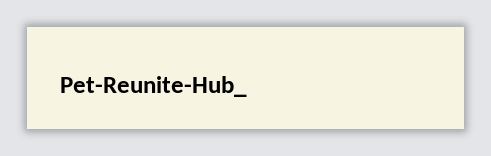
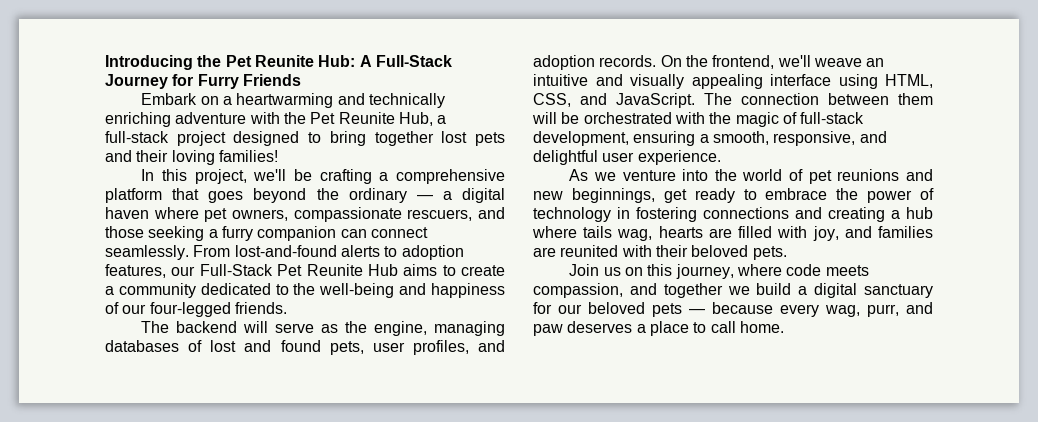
[60,76,247,97] Pet-Reunite-Hub_ -> [105,55,452,70] [105,74,301,89] [141,93,445,108] [105,112,447,127] [105,131,506,146] [105,150,278,165] [141,169,505,184] [105,188,505,203] [105,207,506,222] [105,226,428,241] [105,245,464,260] [105,264,505,278] [105,283,506,298] [105,302,287,317] [141,321,505,336] [105,340,505,355] [533,55,885,70] [533,74,933,89] [533,93,933,108] [532,112,865,127] [533,131,887,146] [533,150,721,165] [569,169,933,184] [533,188,934,203] [533,207,933,222] [532,226,933,241] [533,245,787,260] [569,264,869,279] [533,283,933,298] [533,302,933,317] [533,321,784,336] Introducing the Pet Reunite Hub: A Full-Stack Journey for Furry Friends // Embark on a heartwarming and technically enriching adventure with the Pet Reunite Hub, a full-stack project designed to bring together lost pets and their loving families! // In this project, we'll be crafting a comprehensive platform that goes beyond the ordinary — a digital haven where pet owners, compassionate rescuers, and those seeking a furry companion can connect seamlessly. From lost-and-found alerts to adoption features, our Full-Stack Pet Reunite Hub aims to create a community dedicated to the well-being and happiness of our four-legged friends. // The backend will serve as the engine, managing databases of lost and found pets, user profiles, and adoption records. On the frontend, we'll weave an intuitive and visually appealing interface using HTML, CSS, and JavaScript. The connection between them will be orchestrated with the magic of full-stack development, ensuring a smooth, responsive, and delightful user experience. // As we venture into the world of pet reunions and new beginnings, get ready to embrace the power of technology in fostering connections and creating a hub where tails wag, hearts are filled with joy, and families are reunited with their beloved pets. // Join us on this journey, where code meets compassion, and together we build a digital sanctuary for our beloved pets — because every wag, purr, and paw deserves a place to call home.

